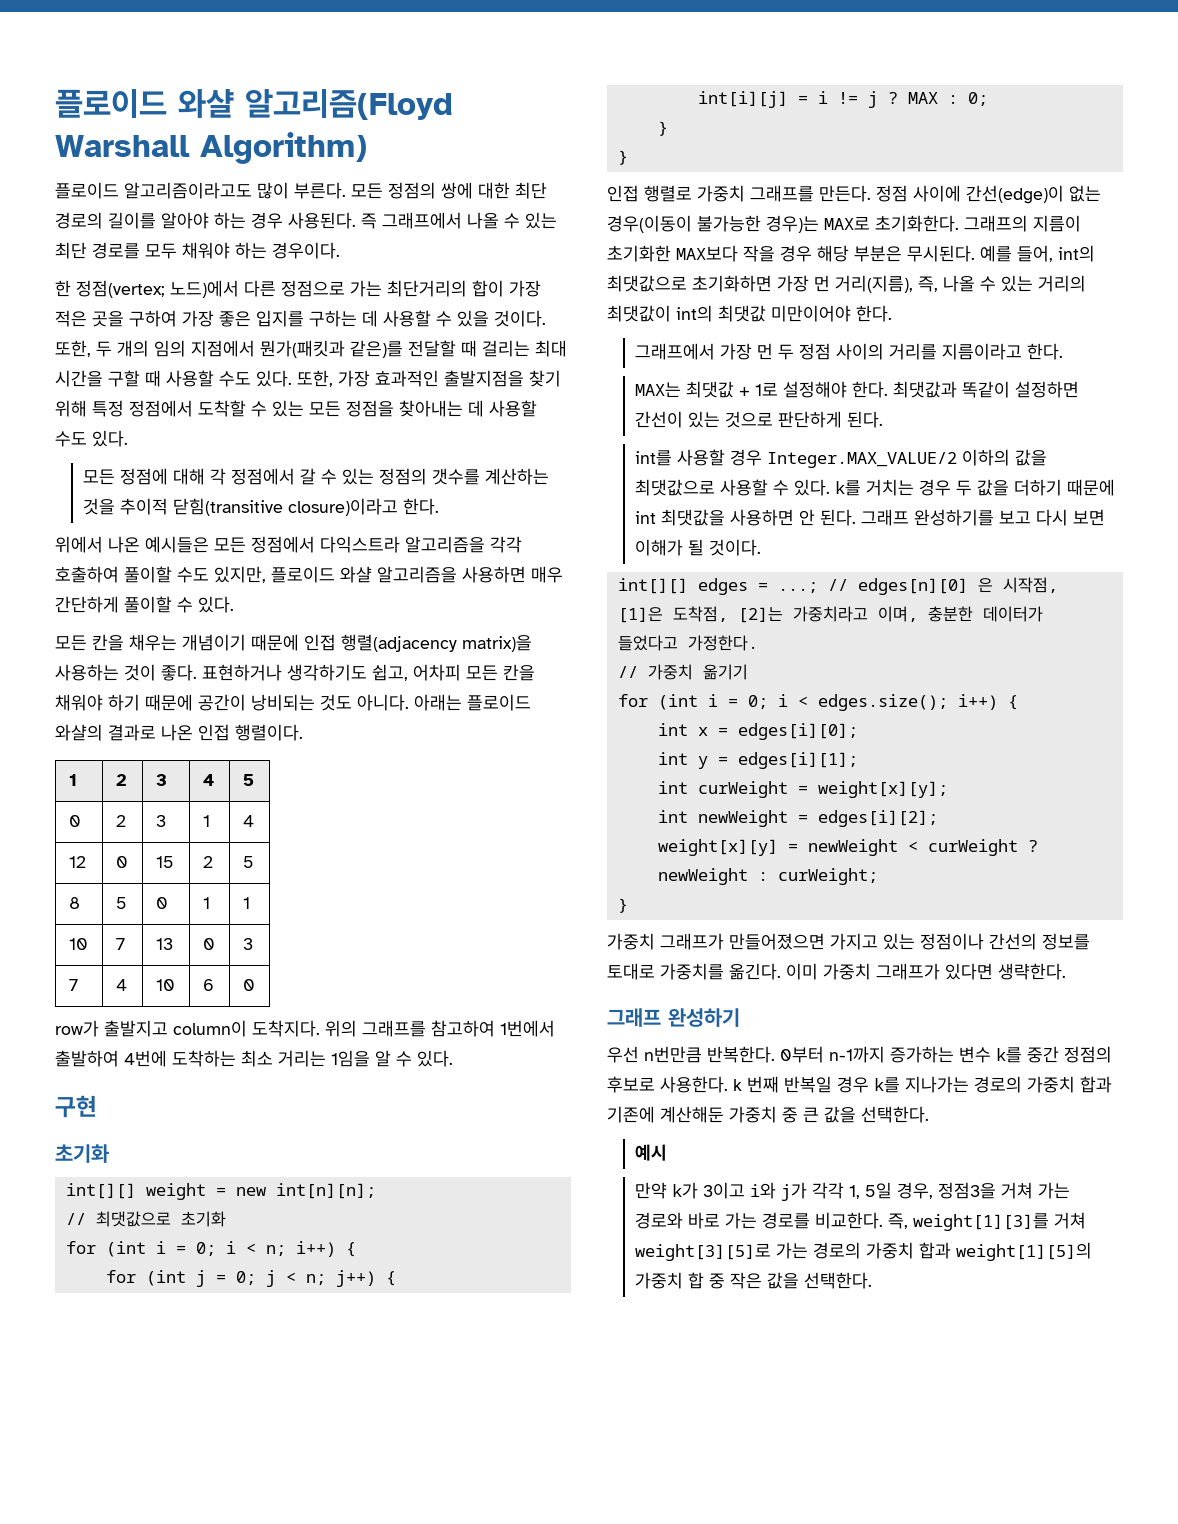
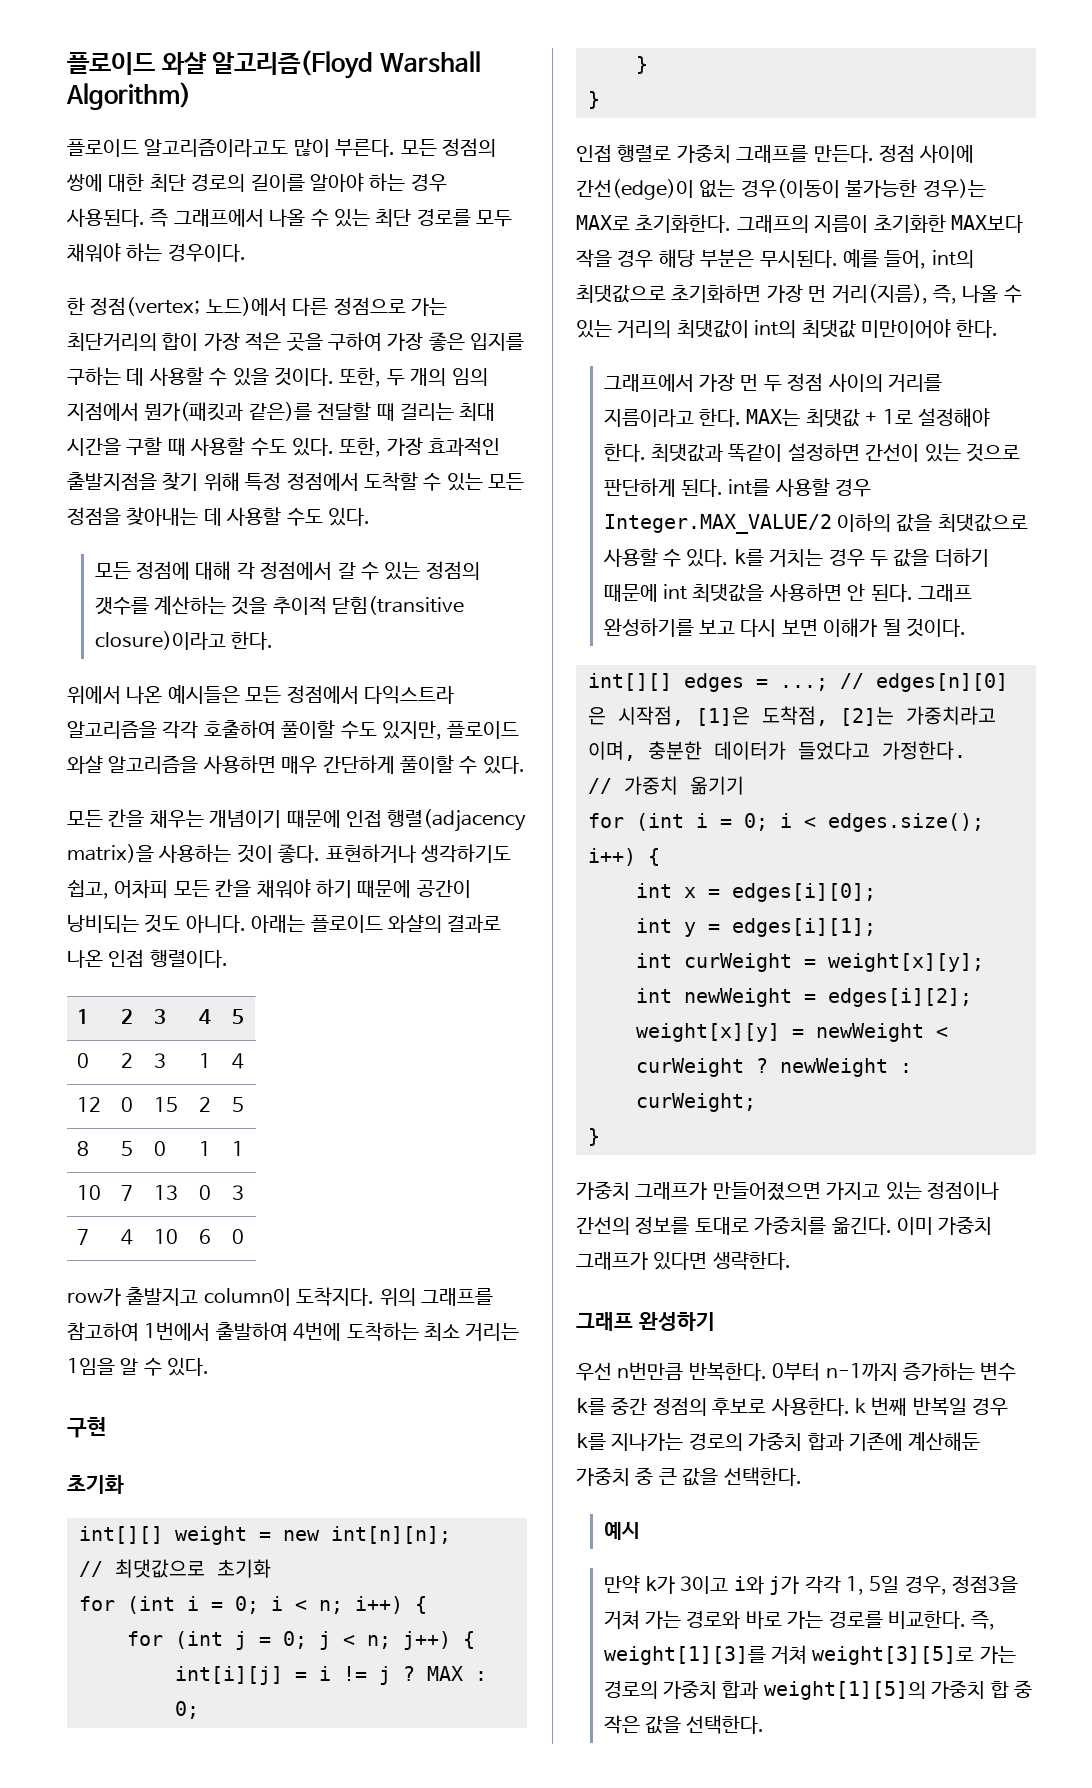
(1064, 351) // -> (742, 417) none
(884, 419) // -> (724, 488) none

